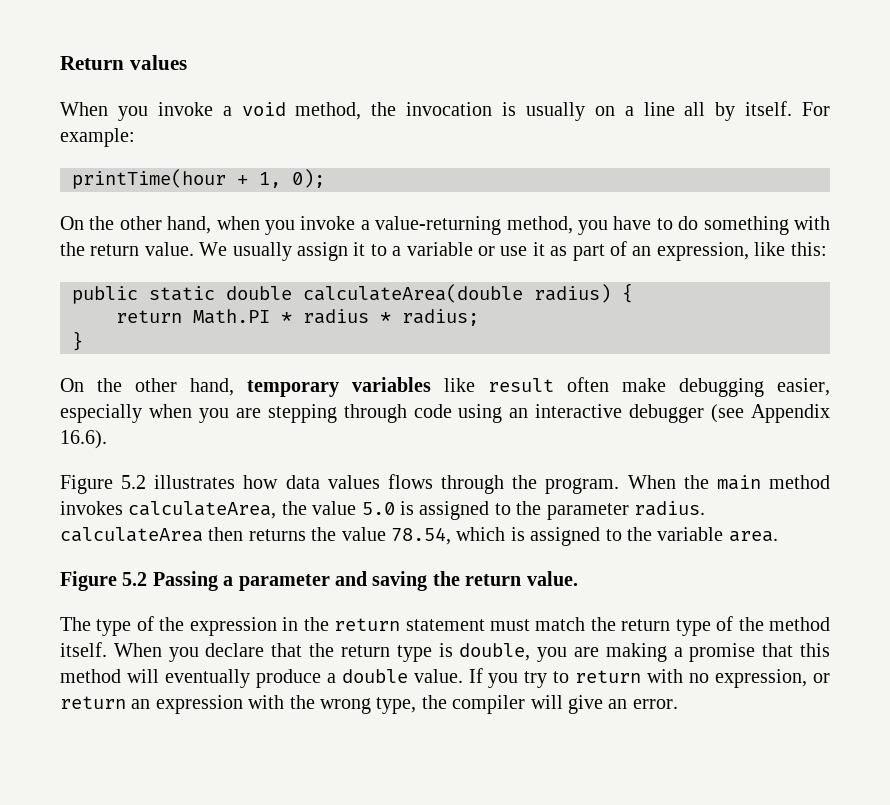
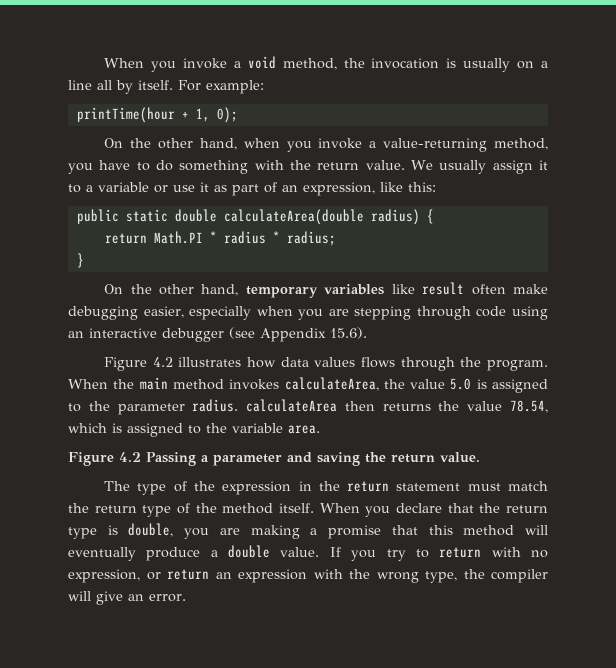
[60,55,187,70] Return values // -> (104, 63) none
[60,430,107,449] [60,475,147,494] 16.6). // Figure 5.2 -> [330,327,367,339] [104,357,173,371] 15.6). // Figure 4.2
[122,572,148,586] 5.2 -> [119,452,141,462] 4.2

